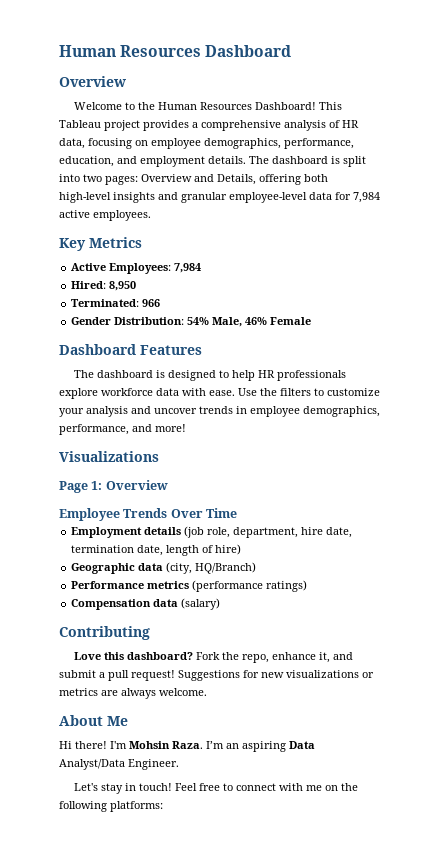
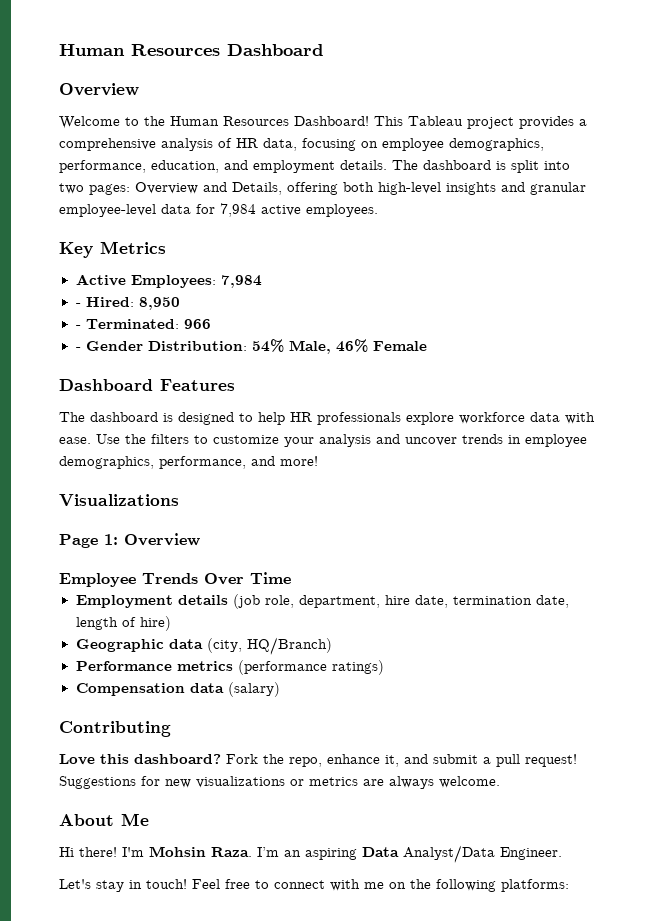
(202, 268) none -> [75,303,81,307] -
(137, 286) none -> [75,325,81,329] -
(161, 303) none -> [75,347,81,351] -

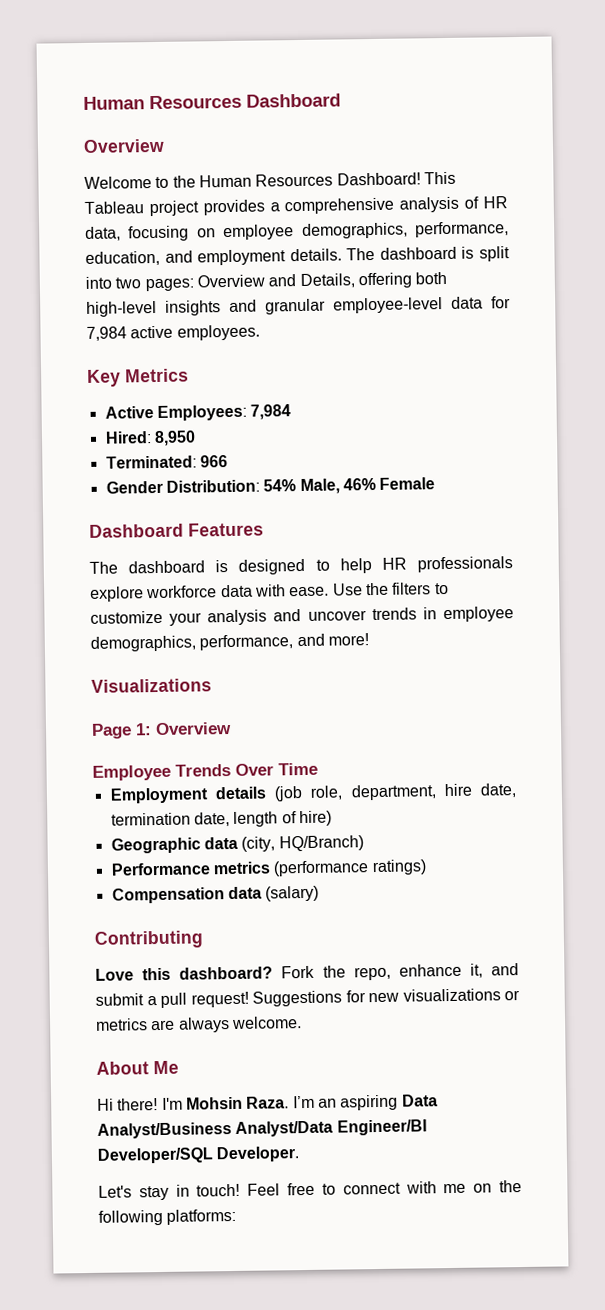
[75,303,81,307] - -> (292, 412) none
[75,325,81,329] - -> (196, 438) none
[75,347,81,351] - -> (228, 461) none
[403,845,562,863] Analyst/Data Engineer. -> [97,1119,427,1139] [97,1146,300,1164] Analyst/Business Analyst/Data Engineer/BI Developer/SQL Developer.

